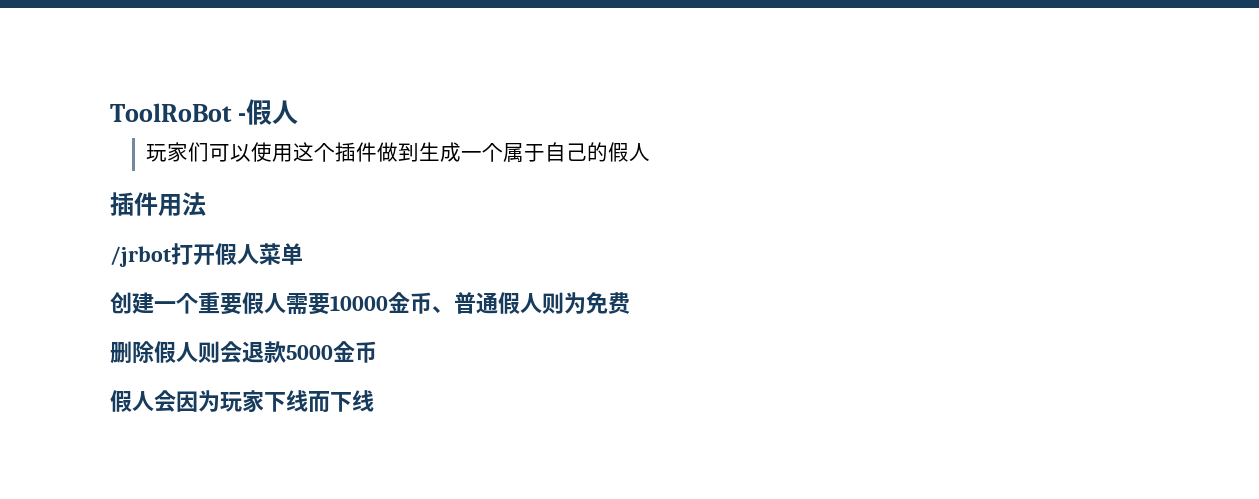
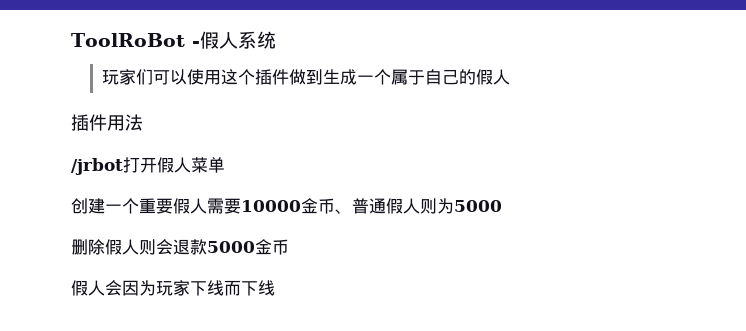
(299, 112) none -> [237,31,276,49] 系统
[586,292,630,314] 免费 -> [454,200,502,212] 5000

